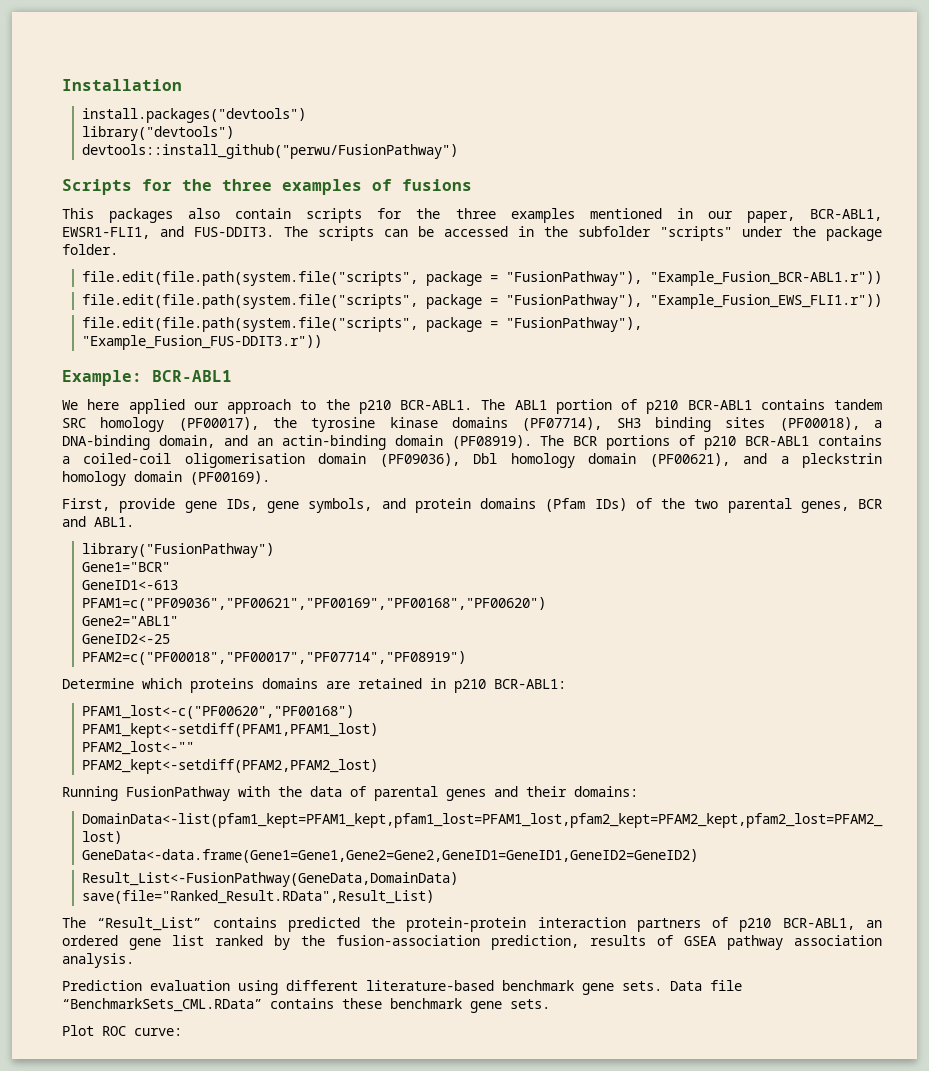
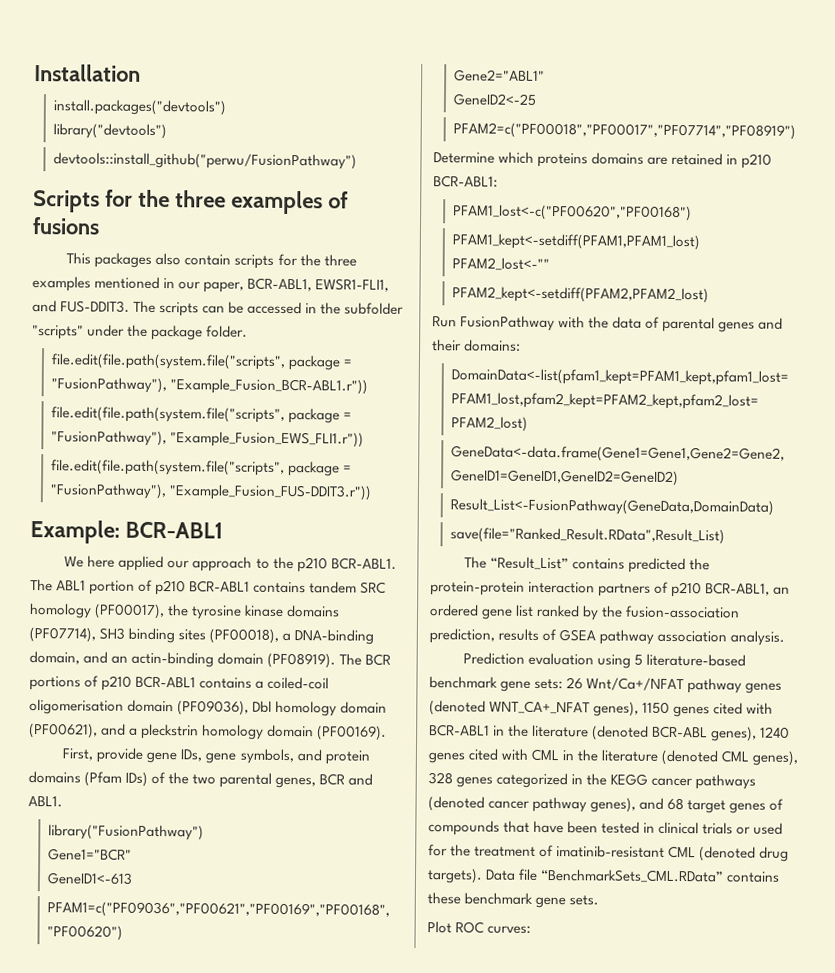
[62,786,118,801] Running -> [432,316,457,328] Run
[286,980,358,991] different -> [634,654,644,666] 5
[622,981,662,991] sets. -> [534,677,783,694] [429,700,774,718] [429,724,791,742] [428,748,799,766] [428,772,757,790] [428,796,785,814] [428,820,784,836] [428,844,790,862] [427,868,483,884] sets: 26 Wnt/Ca+/NFAT pathway genes (denoted WNT_CA+_NFAT genes), 1150 genes cited with BCR-ABL1 in the literature (denoted BCR-ABL genes), 1240 genes cited with CML in the literature (denoted CML genes), 328 genes categorized in the KEGG cancer pathways (denoted cancer pathway genes), and 68 target genes of compounds that have been tested in clinical trials or used for the treatment of imatinib-resistant CML (denoted drug targets).
[134,1028,182,1036] curve: -> [487,925,532,934] curves:

